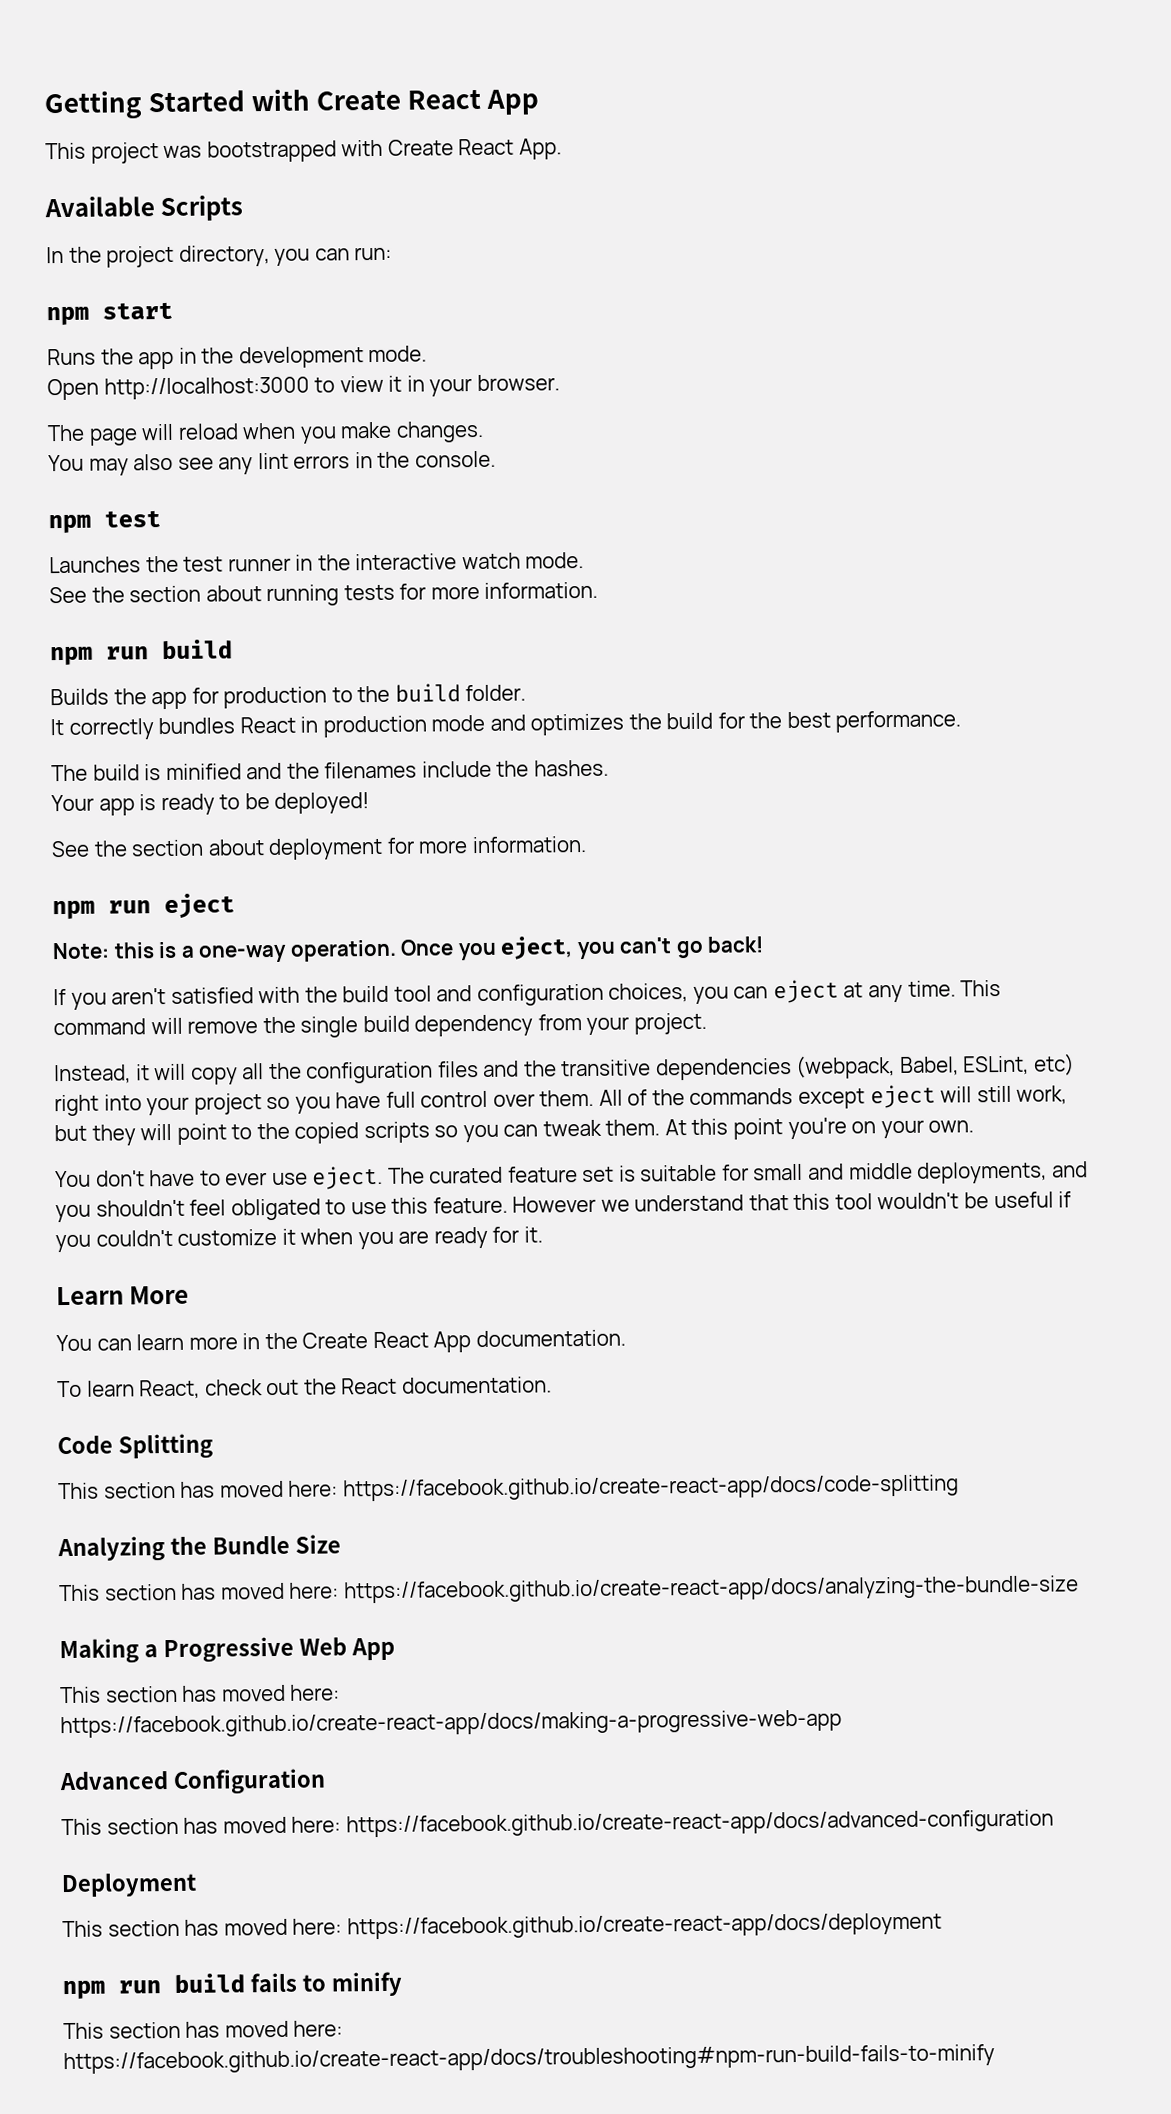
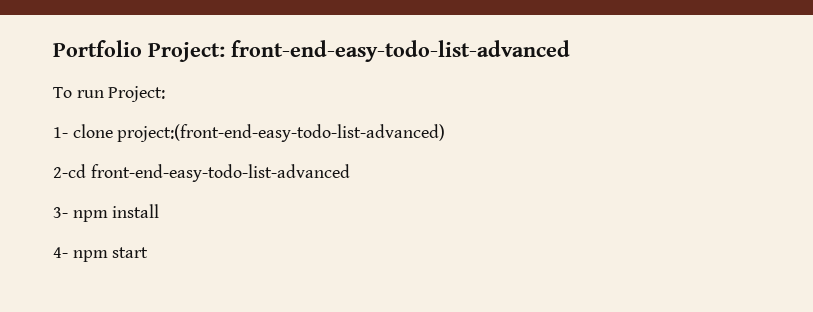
[44,88,540,120] [45,138,562,164] [44,195,244,222] [46,244,393,268] [46,301,173,326] [47,345,428,370] [47,374,560,401] [47,420,484,446] [48,450,496,476] [48,510,161,534] [49,551,585,574] [49,581,599,607] [50,639,233,666] [50,683,527,710] [50,710,962,740] [51,759,609,782] [51,792,370,816] [51,835,587,861] [52,893,235,920] [52,936,765,963] [53,979,1002,1010] [53,1012,707,1038] [54,1053,1076,1085] [54,1084,1068,1117] [54,1117,975,1146] [55,1161,1088,1190] [55,1191,1073,1223] [55,1226,543,1253] [56,1285,190,1306] [56,1329,626,1353] [57,1376,552,1400] [57,1433,213,1460] [58,1474,959,1502] [57,1534,341,1563] [59,1575,1079,1604] [59,1636,395,1665] [60,1684,341,1704] [60,1709,842,1739] [59,1768,326,1795] [61,1809,1054,1838] [61,1872,197,1898] [62,1912,942,1940] [62,1971,403,2000] [63,2020,344,2040] [63,2044,995,2075] Getting Started with Create React App // This project was bootstrapped with Create React App. // Available Scripts // In the project directory, you can run: // npm start // Runs the app in the development mode. // Open http://localhost:3000 to view it in your browser. // The page will reload when you make changes. // You may also see any lint errors in the console. // npm test // Launches the test runner in the interactive watch mode. // See the section about running tests for more information. // npm run build // Builds the app for production to the build folder. // It correctly bundles React in production mode and optimizes the build for the best performance. // The build is minified and the filenames include the hashes. // Your app is ready to be deployed! // See the section about deployment for more information. // npm run eject // Note: this is a one-way operation. Once you eject, you can't go back! // If you aren't satisfied with the build tool and configuration choices, you can eject at any time. This command will remove the single build dependency from your project. // Instead, it will copy all the configuration files and the transitive dependencies (webpack, Babel, ESLint, etc) right into your project so you have full control over them. All of the commands except eject will still work, but they will point to the copied scripts so you can tweak them. At this point you're on your own. // You don't have to ever use eject. The curated feature set is suitable for small and middle deployments, and you shouldn't feel obligated to use this feature. However we understand that this tool wouldn't be useful if you couldn't customize it when you are ready for it. // Learn More // You can learn more in the Create React App documentation. // To learn React, check out the React documentation. // Code Splitting // This section has moved here: https://facebook.github.io/create-react-app/docs/code-splitting // Analyzing the Bundle Size // This section has moved here: https://facebook.github.io/create-react-app/docs/analyzing-the-bundle-size // Making a Progressive Web App // This section has moved here: https://facebook.github.io/create-react-app/docs/making-a-progressive-web-app // Advanced Configuration // This section has moved here: https://facebook.github.io/create-react-app/docs/advanced-configuration // Deployment // This section has moved here: https://facebook.github.io/create-react-app/docs/deployment // npm run build fails to minify // This section has moved here: https://facebook.github.io/create-react-app/docs/troubleshooting#npm-run-build-fails-to-minify -> [53,40,570,62] [53,86,166,102] [53,124,446,142] [53,164,350,182] [53,204,160,222] [53,247,149,262] Portfolio Project: front-end-easy-todo-list-advanced // To run Project: // 1- clone project:(front-end-easy-todo-list-advanced) // 2-cd front-end-easy-todo-list-advanced // 3- npm install // 4- npm start

